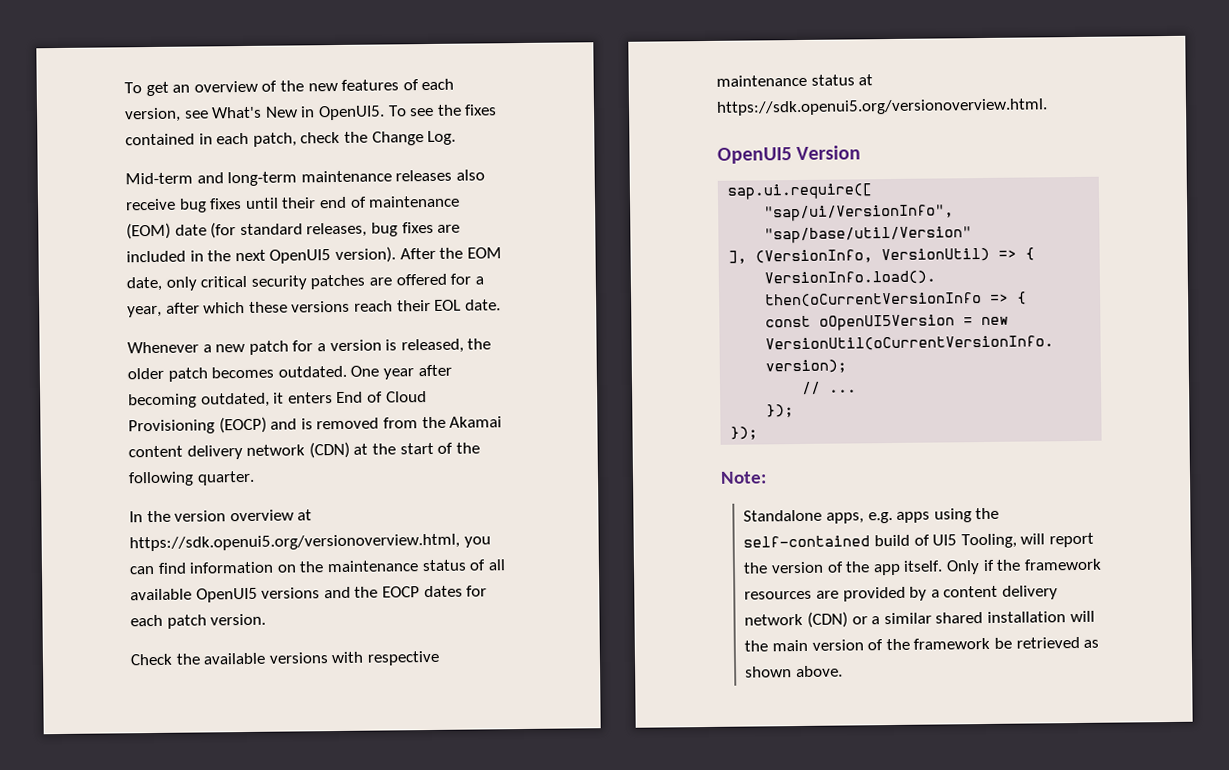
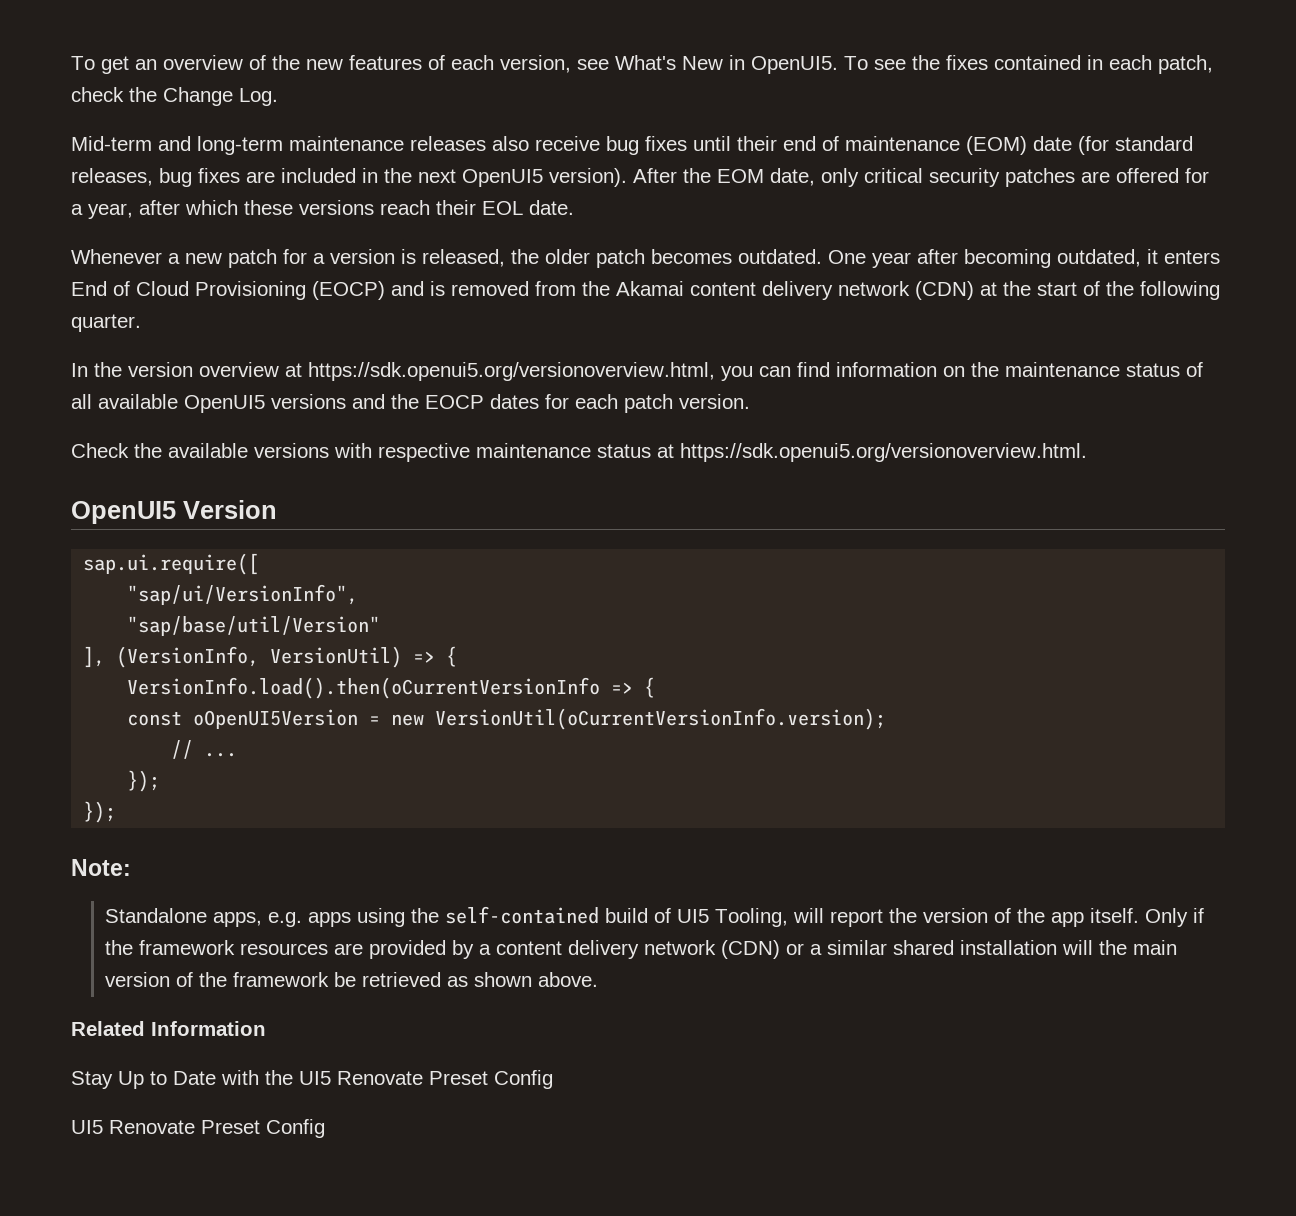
(844, 671) none -> [71,1021,266,1036] [71,1070,553,1089] [71,1119,325,1138] // Related Information // Stay Up to Date with the UI5 Renovate Preset Config // UI5 Renovate Preset Config

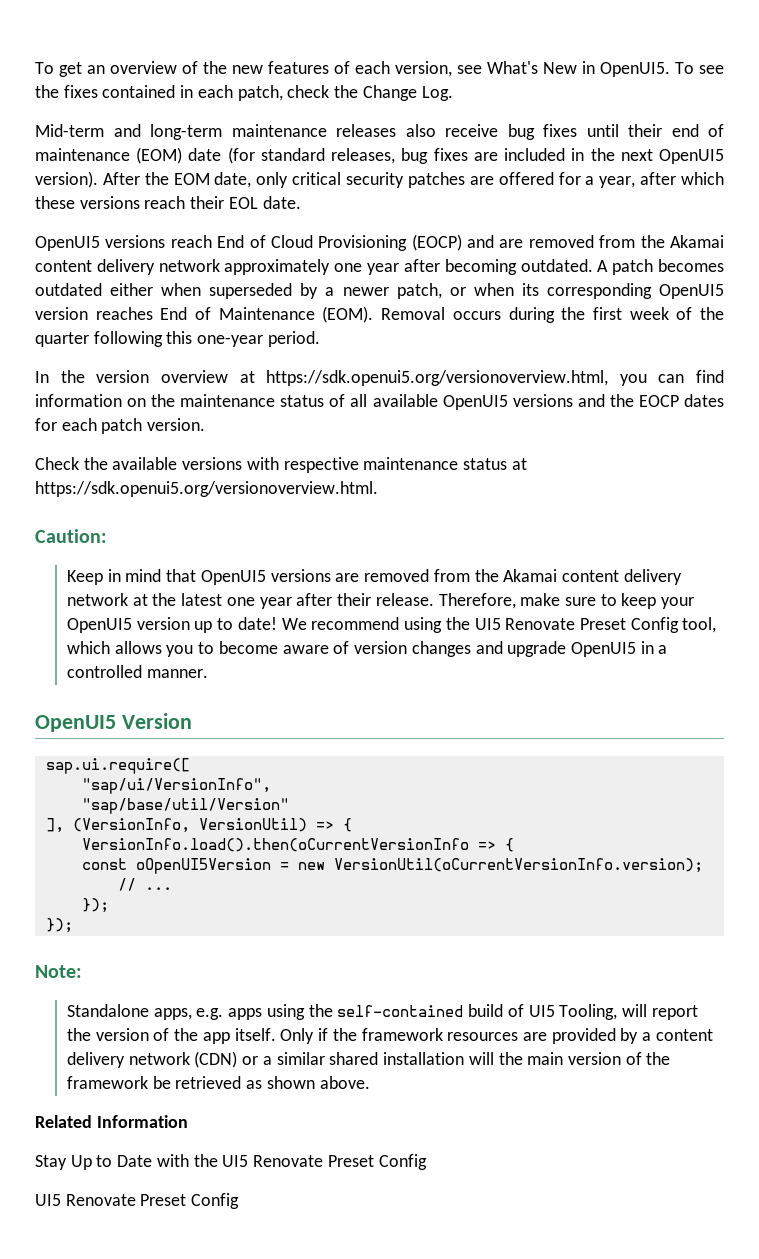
[71,249,1220,268] Whenever a new patch for a version is released, the older patch becomes outdated. One year after becoming outdated, it enters -> [35,235,212,251] OpenUI5 versions reach
[430,281,1220,300] [71,314,141,332] is removed from the Akamai content delivery network (CDN) at the start of the following quarter. -> [499,235,725,248] [35,259,725,275] [35,283,724,299] [35,306,725,323] [35,331,320,347] are removed from the Akamai content delivery network approximately one year after becoming outdated. A patch becomes outdated either when superseded by a newer patch, or when its corresponding OpenUI5 version reaches End of Maintenance (EOM). Removal occurs during the first week of the quarter following this one-year period.
(1087, 452) none -> [35,529,107,543] [66,569,682,585] [66,593,695,609] [66,617,717,633] [66,641,668,657] [66,665,208,678] // Caution: // Keep in mind that OpenUI5 versions are removed from the Akamai content delivery network at the latest one year after their release. Therefore, make sure to keep your OpenUI5 version up to date! We recommend using the UI5 Renovate Preset Config tool, which allows you to become aware of version changes and upgrade OpenUI5 in a controlled manner.

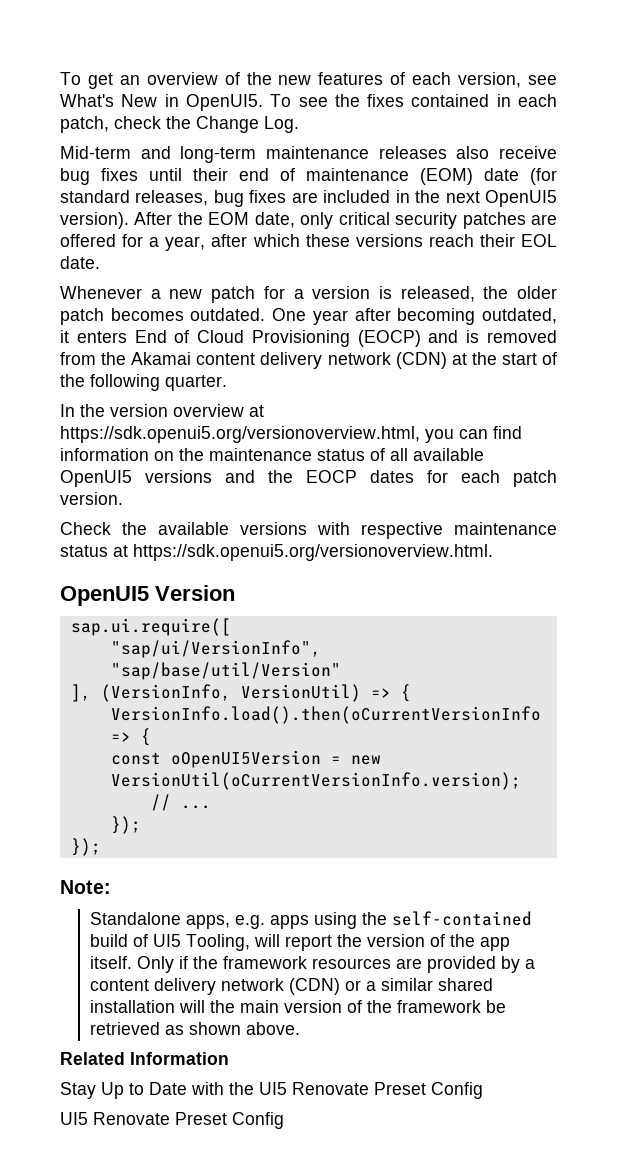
[35,235,212,251] OpenUI5 versions reach -> [60,286,557,303] [60,308,557,325] [60,330,127,343] Whenever a new patch for a version is released, the older patch becomes outdated. One year after becoming outdated, it enters
[499,235,725,248] [35,259,725,275] [35,283,724,299] [35,306,725,323] [35,331,320,347] are removed from the Akamai content delivery network approximately one year after becoming outdated. A patch becomes outdated either when superseded by a newer patch, or when its corresponding OpenUI5 version reaches End of Maintenance (EOM). Removal occurs during the first week of the quarter following this one-year period. -> [466,330,557,343] [60,352,558,369] [60,374,227,391] is removed from the Akamai content delivery network (CDN) at the start of the following quarter.
[35,529,107,543] [66,569,682,585] [66,593,695,609] [66,617,717,633] [66,641,668,657] [66,665,208,678] // Caution: // Keep in mind that OpenUI5 versions are removed from the Akamai content delivery network at the latest one year after their release. Therefore, make sure to keep your OpenUI5 version up to date! We recommend using the UI5 Renovate Preset Config tool, which allows you to become aware of version changes and upgrade OpenUI5 in a controlled manner. -> (493, 552) none

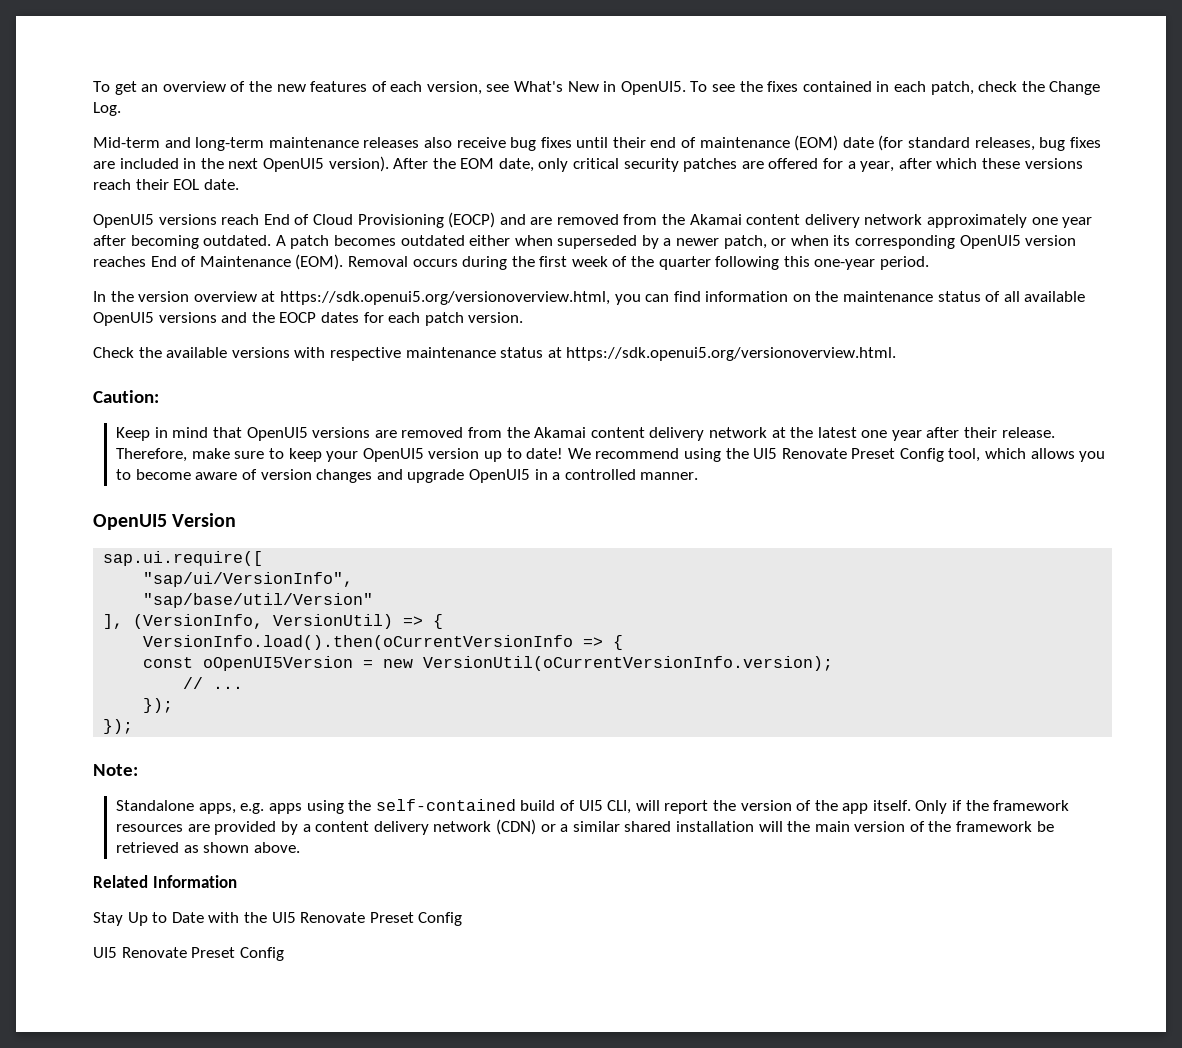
[60,286,557,303] [60,308,557,325] [60,330,127,343] Whenever a new patch for a version is released, the older patch becomes outdated. One year after becoming outdated, it enters -> [93,214,260,228] OpenUI5 versions reach
[466,330,557,343] [60,352,558,369] [60,374,227,391] is removed from the Akamai content delivery network (CDN) at the start of the following quarter. -> [530,214,1093,228] [93,235,1077,249] [93,254,930,270] are removed from the Akamai content delivery network approximately one year after becoming outdated. A patch becomes outdated either when superseded by a newer patch, or when its corresponding OpenUI5 version reaches End of Maintenance (EOM). Removal occurs during the first week of the quarter following this one-year period.
(493, 552) none -> [93,390,159,403] [116,427,1055,441] [116,448,1106,462] [116,469,699,483] // Caution: // Keep in mind that OpenUI5 versions are removed from the Akamai content delivery network at the latest one year after their release. Therefore, make sure to keep your OpenUI5 version up to date! We recommend using the UI5 Renovate Preset Config tool, which allows you to become aware of version changes and upgrade OpenUI5 in a controlled manner.
[186,934,251,951] Tooling, -> [607,800,632,814] CLI,

